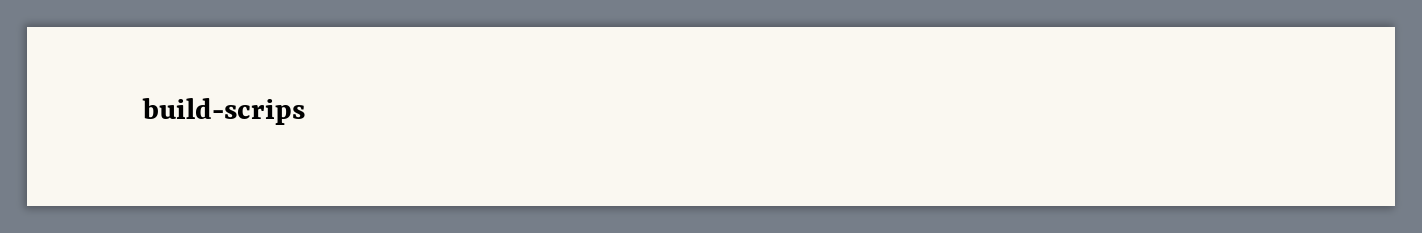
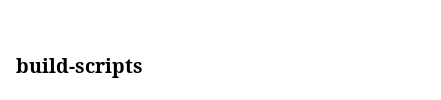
[142,98,305,125] build-scrips -> [16,58,143,78] build-scripts

